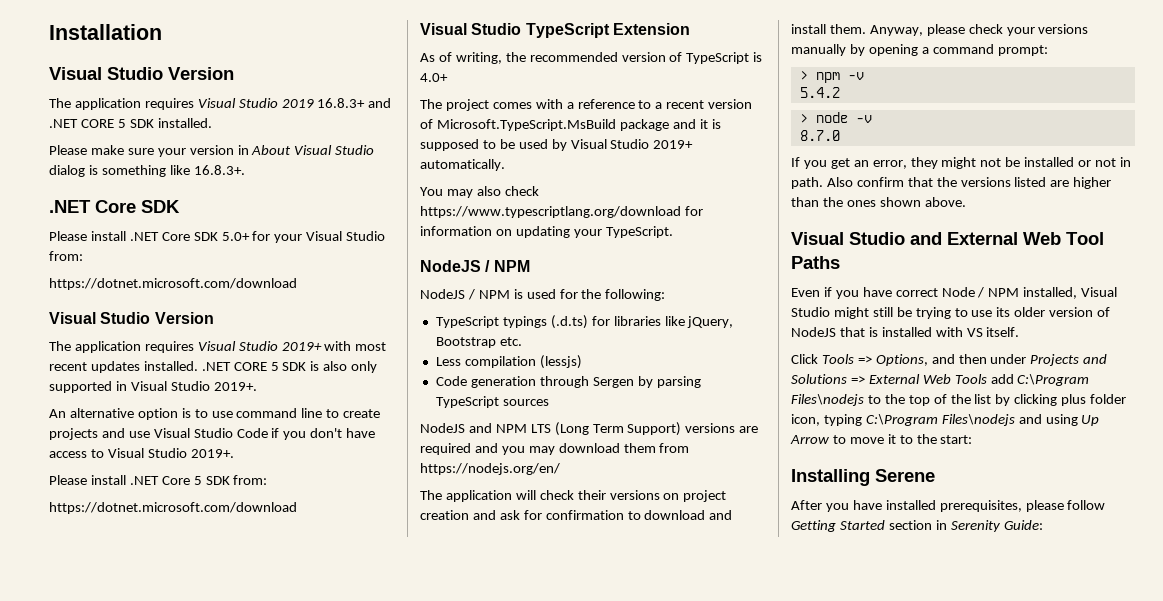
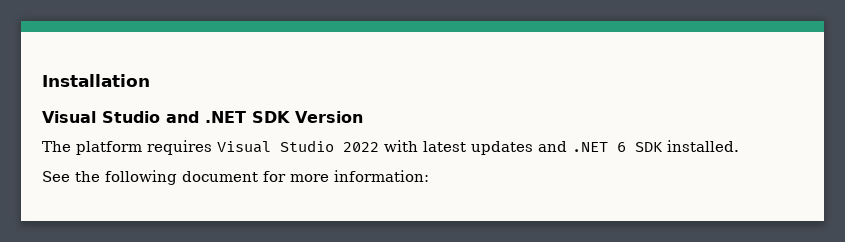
[168,67,234,80] [49,98,392,110] [49,118,212,128] [49,145,375,157] [49,165,245,177] [49,200,180,213] [49,231,386,243] [49,251,83,261] [49,278,297,290] [49,312,214,324] [49,341,387,353] [49,361,378,373] [49,381,257,393] [49,408,381,420] [49,428,376,440] [49,448,234,458] [49,475,268,485] [49,502,297,514] [420,23,690,38] [420,52,763,64] [420,73,448,82] [420,99,753,111] [420,119,721,131] [420,139,694,151] [420,159,505,171] [420,186,539,198] [420,206,703,218] [420,226,673,238] [420,260,530,272] [420,289,666,301] [435,315,734,329] [435,337,522,348] [435,355,582,369] [435,376,701,388] [435,396,549,408] [420,422,759,436] [420,443,690,455] [420,463,560,475] [420,490,727,502] [420,510,733,520] [791,24,1089,36] [791,44,1048,56] [799,71,864,83] [799,87,840,98] [799,112,872,123] [799,130,840,141] [791,157,1131,169] [791,177,1112,189] [791,197,966,207] [791,232,1104,245] [791,256,840,269] [791,287,1118,299] [791,307,1111,319] [791,327,1020,337] [791,354,1108,366] [791,374,1090,386] [791,394,1127,406] [791,414,1100,426] [790,434,973,444] [791,469,935,486] [791,500,1106,512] [791,520,1043,532] Version // The application requires Visual Studio 2019 16.8.3+ and .NET CORE 5 SDK installed. // Please make sure your version in About Visual Studio dialog is something like 16.8.3+. // .NET Core SDK // Please install .NET Core SDK 5.0+ for your Visual Studio from: // https://dotnet.microsoft.com/download // Visual Studio Version // The application requires Visual Studio 2019+ with most recent updates installed. .NET CORE 5 SDK is also only supported in Visual Studio 2019+. // An alternative option is to use command line to create projects and use Visual Studio Code if you don't have access to Visual Studio 2019+. // Please install .NET Core 5 SDK from: // https://dotnet.microsoft.com/download // Visual Studio TypeScript Extension // As of writing, the recommended version of TypeScript is 4.0+ // The project comes with a reference to a recent version of Microsoft.TypeScript.MsBuild package and it is supposed to be used by Visual Studio 2019+ automatically. // You may also check https://www.typescriptlang.org/download for information on updating your TypeScript. // NodeJS / NPM // NodeJS / NPM is used for the following: // TypeScript typings (.d.ts) for libraries like jQuery, Bootstrap etc. // Less compilation (lessjs) // Code generation through Sergen by parsing TypeScript sources // NodeJS and NPM LTS (Long Term Support) versions are required and you may download them from https://nodejs.org/en/ // The application will check their versions on project creation and ask for confirmation to download and install them. Anyway, please check your versions manually by opening a command prompt: // > npm -v // 5.4.2 // > node -v // 8.7.0 // If you get an error, they might not be installed or not in path. Also confirm that the versions listed are higher than the ones shown above. // Visual Studio and External Web Tool Paths // Even if you have correct Node / NPM installed, Visual Studio might still be trying to use its older version of NodeJS that is installed with VS itself. // Click Tools => Options, and then under Projects and Solutions => External Web Tools add C:\Program Files\nodejs to the top of the list by clicking plus folder icon, typing C:\Program Files\nodejs and using Up Arrow to move it to the start: // Installing Serene // After you have installed prerequisites, please follow Getting Started section in Serenity Guide: -> [166,111,363,123] [42,140,739,155] [42,170,429,185] and .NET SDK Version // The platform requires Visual Studio 2022 with latest updates and .NET 6 SDK installed. // See the following document for more information:

